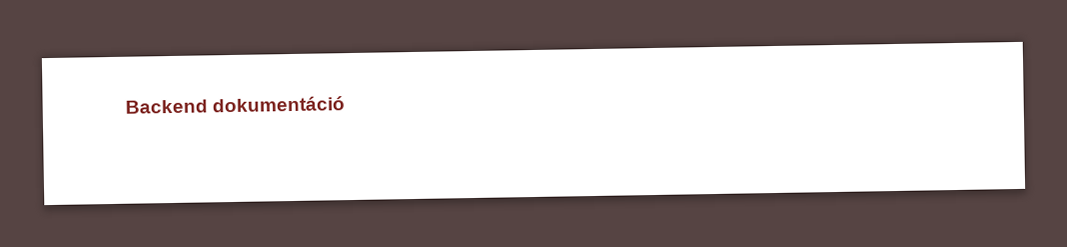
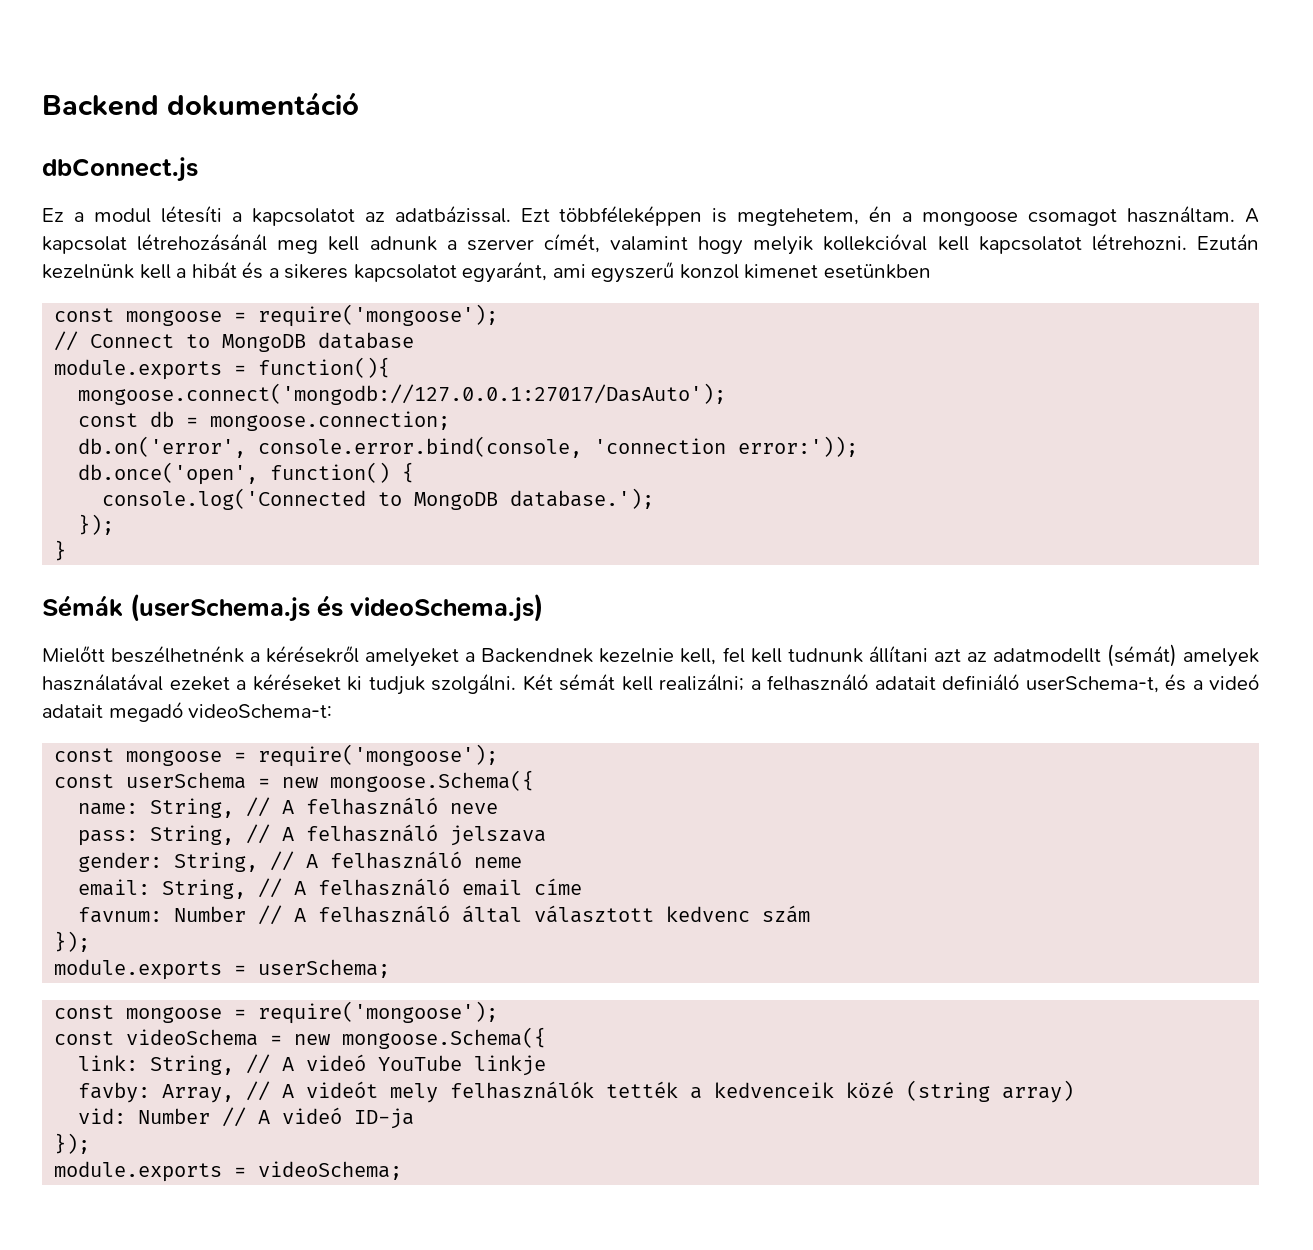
(346, 104) none -> [42,157,198,182] [42,205,1260,226] [42,233,1259,255] [42,261,931,283] [54,304,499,327] [54,331,415,352] [54,357,391,380] [78,383,727,405] [78,411,451,431] [78,436,859,458] [78,462,415,485] [102,488,655,510] [78,514,115,535] [54,540,67,561] [42,593,543,622] [42,644,1259,667] [42,673,1259,695] [42,701,333,722] [54,744,499,767] [54,770,535,792] [78,797,499,818] [78,824,547,846] [78,851,523,872] [78,878,583,899] [78,905,811,925] [54,931,91,952] [54,959,391,980] [54,1001,499,1024] [54,1027,547,1049] [78,1054,547,1076] [78,1080,1075,1103] [78,1107,415,1129] [54,1133,91,1154] [54,1161,403,1182] // dbConnect.js // Ez a modul létesíti a kapcsolatot az adatbázissal. Ezt többféleképpen is megtehetem, én a mongoose csomagot használtam. A kapcsolat létrehozásánál meg kell adnunk a szerver címét, valamint hogy melyik kollekcióval kell kapcsolatot létrehozni. Ezután kezelnünk kell a hibát és a sikeres kapcsolatot egyaránt, ami egyszerű konzol kimenet esetünkben // const mongoose = require('mongoose'); // // Connect to MongoDB database // module.exports = function(){ // mongoose.connect('mongodb://127.0.0.1:27017/DasAuto'); // const db = mongoose.connection; // db.on('error', console.error.bind(console, 'connection error:')); // db.once('open', function() { // console.log('Connected to MongoDB database.'); // }); // } // Sémák (userSchema.js és videoSchema.js) // Mielőtt beszélhetnénk a kérésekről amelyeket a Backendnek kezelnie kell, fel kell tudnunk állítani azt az adatmodellt (sémát) amelyek használatával ezeket a kéréseket ki tudjuk szolgálni. Két sémát kell realizálni; a felhasználó adatait definiáló userSchema-t, és a videó adatait megadó videoSchema-t: // const mongoose = require('mongoose'); // const userSchema = new mongoose.Schema({ // name: String, // A felhasználó neve // pass: String, // A felhasználó jelszava // gender: String, // A felhasználó neme // email: String, // A felhasználó email címe // favnum: Number // A felhasználó által választott kedvenc szám // }); // module.exports = userSchema; // const mongoose = require('mongoose'); // const videoSchema = new mongoose.Schema({ // link: String, // A videó YouTube linkje // favby: Array, // A videót mely felhasználók tették a kedvenceik közé (string array) // vid: Number // A videó ID-ja // }); // module.exports = videoSchema;

